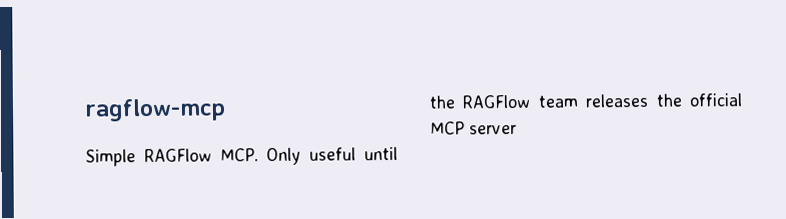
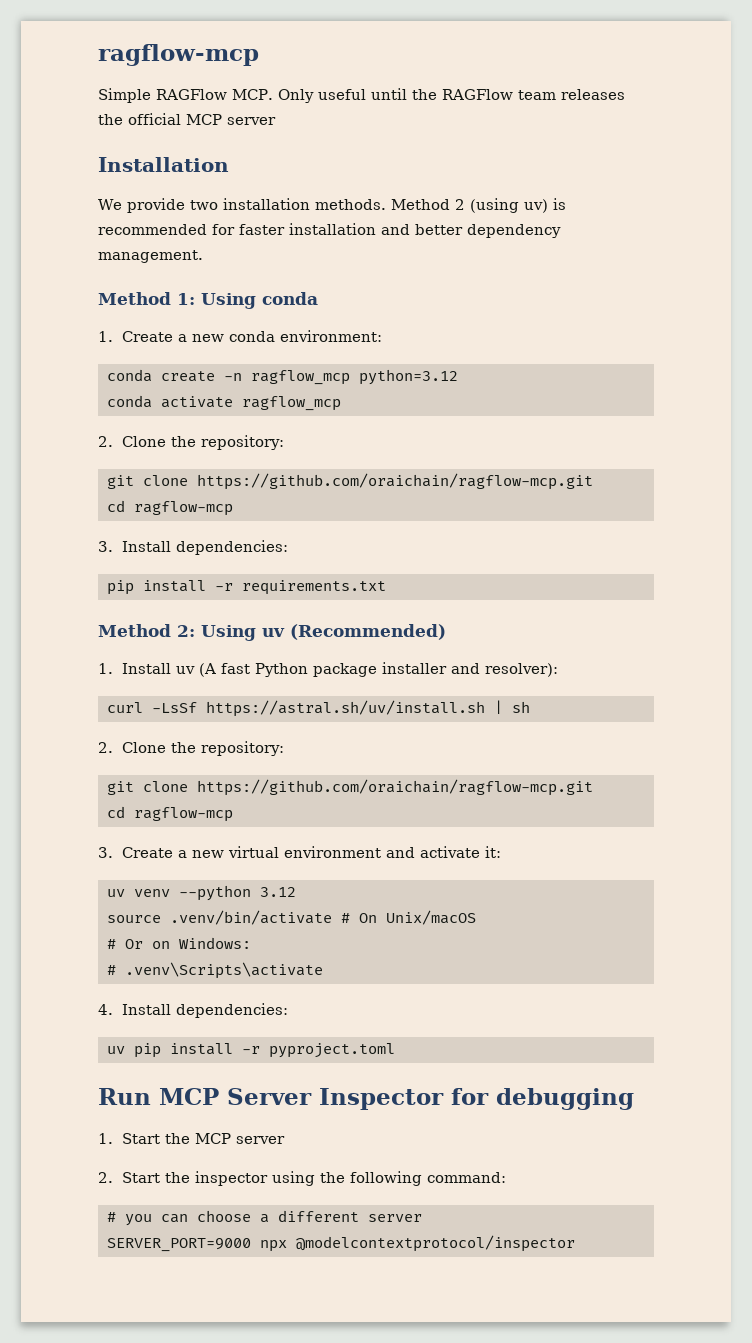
(517, 129) none -> [98,157,229,172] [98,198,566,213] [98,223,561,238] [98,250,203,263] [98,292,318,309] [98,330,382,342] [106,369,458,385] [106,395,341,411] [98,435,284,450] [106,473,593,490] [106,500,233,516] [98,540,288,555] [106,580,386,595] [98,624,446,641] [98,662,558,677] [106,700,530,717] [98,741,284,756] [106,779,593,796] [106,806,233,822] [98,846,501,858] [106,885,296,901] [106,910,476,925] [106,937,251,949] [106,962,323,979] [98,1003,288,1018] [106,1043,395,1058] [98,1088,634,1110] [98,1133,285,1144] [98,1171,506,1186] [106,1210,422,1226] [106,1235,575,1252] // Installation // We provide two installation methods. Method 2 (using uv) is recommended for faster installation and better dependency management. // Method 1: Using conda // 1. Create a new conda environment: // conda create -n ragflow_mcp python=3.12 // conda activate ragflow_mcp // 2. Clone the repository: // git clone https://github.com/oraichain/ragflow-mcp.git // cd ragflow-mcp // 3. Install dependencies: // pip install -r requirements.txt // Method 2: Using uv (Recommended) // 1. Install uv (A fast Python package installer and resolver): // curl -LsSf https://astral.sh/uv/install.sh | sh // 2. Clone the repository: // git clone https://github.com/oraichain/ragflow-mcp.git // cd ragflow-mcp // 3. Create a new virtual environment and activate it: // uv venv --python 3.12 // source .venv/bin/activate # On Unix/macOS // # Or on Windows: // # .venv\Scripts\activate // 4. Install dependencies: // uv pip install -r pyproject.toml // Run MCP Server Inspector for debugging // 1. Start the MCP server // 2. Start the inspector using the following command: // # you can choose a different server // SERVER_PORT=9000 npx @modelcontextprotocol/inspector

